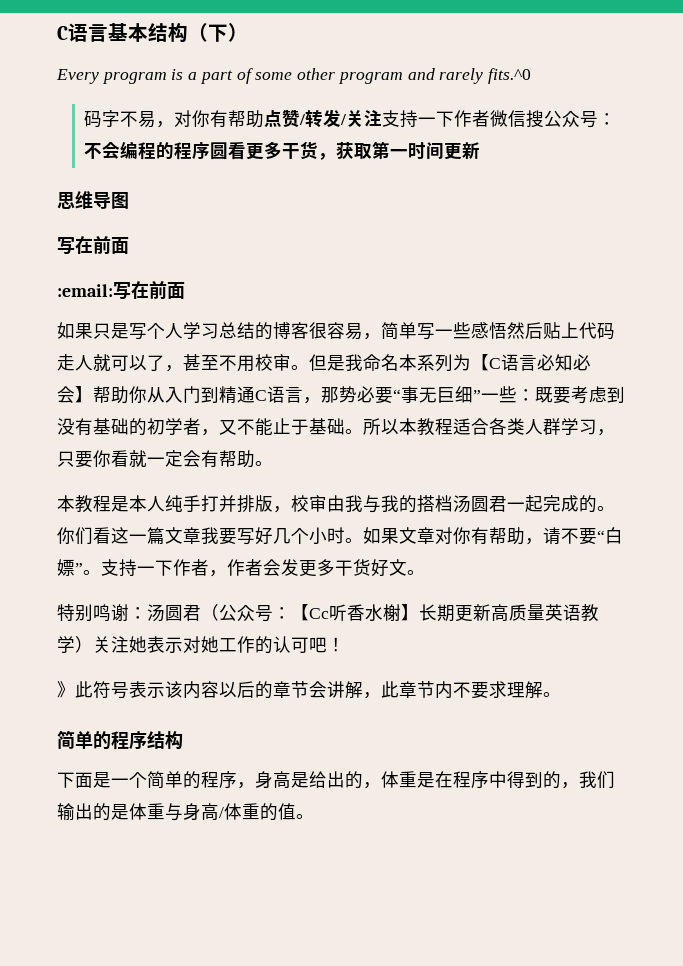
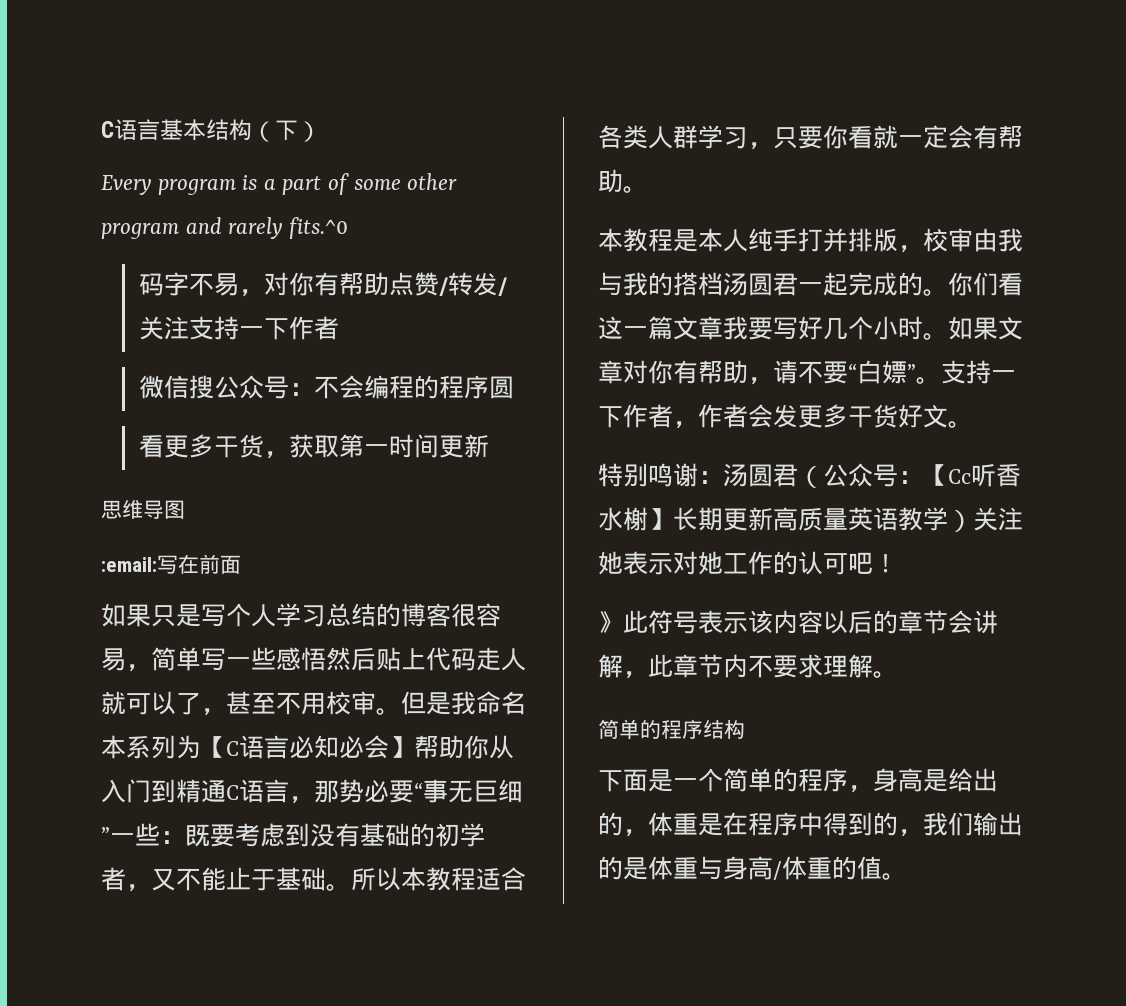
(491, 118) none -> (339, 328) //
(229, 151) none -> (514, 387) //
[57,236,129,255] // 写在前面 -> (185, 509) none

